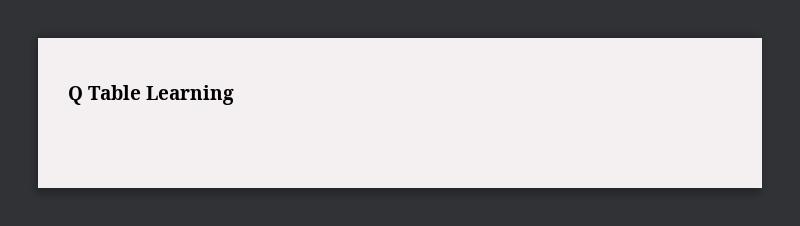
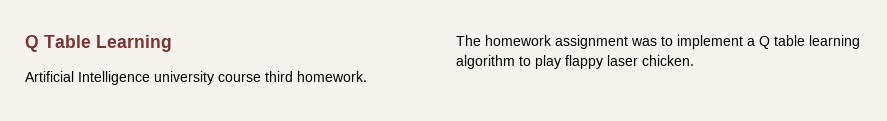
(235, 95) none -> [25,71,367,85] [456,35,860,49] [456,55,694,69] // Artificial Intelligence university course third homework. // The homework assignment was to implement a Q table learning algorithm to play flappy laser chicken.

